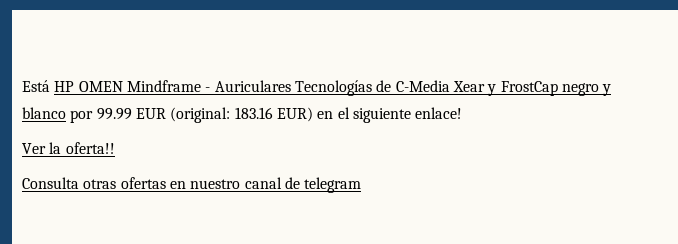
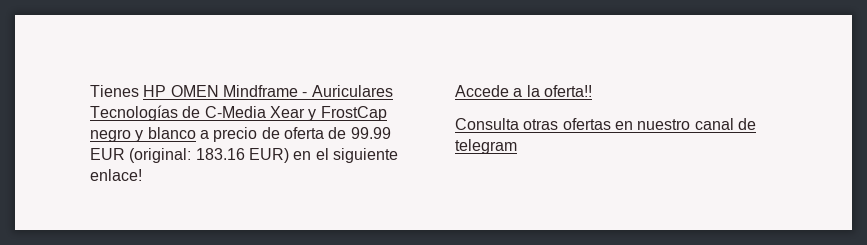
[22,80,50,92] Está -> [90,85,139,97] Tienes
[70,110,94,123] por -> [199,127,347,142] a precio de oferta de
[22,143,46,154] Ver -> [455,85,523,97] Accede a

